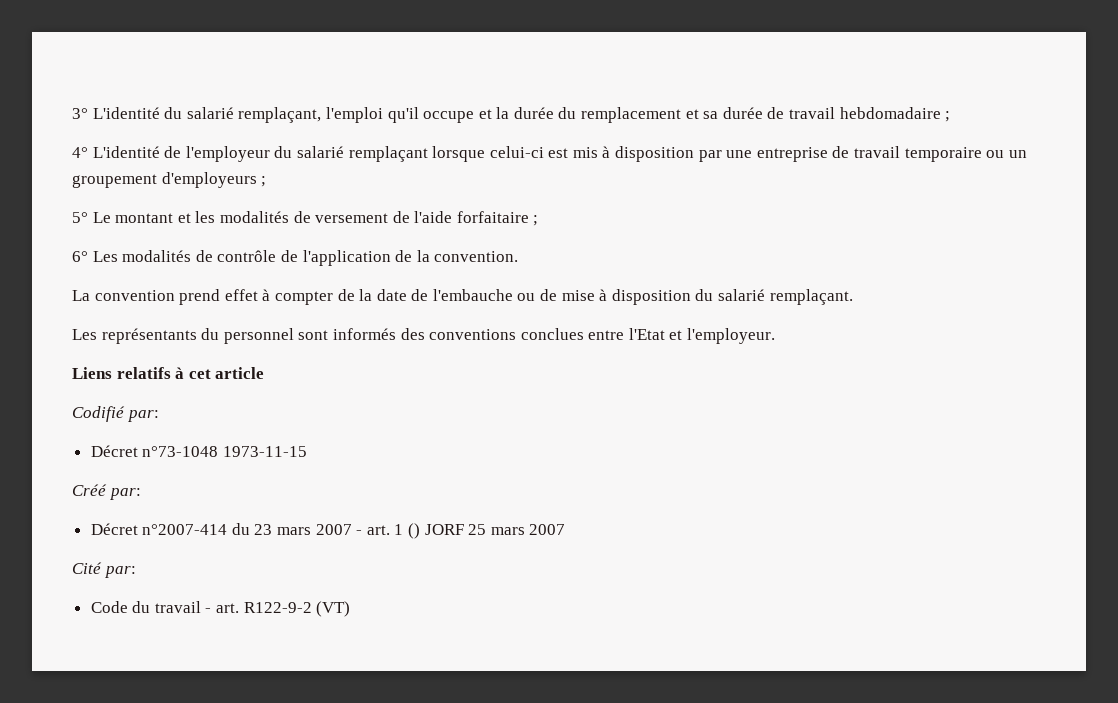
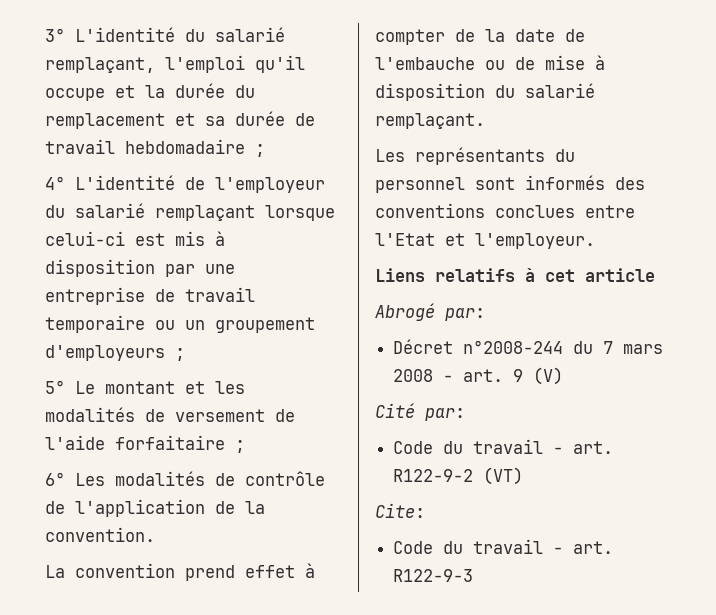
[72,406,159,422] [90,445,307,457] [72,484,141,500] [90,523,566,539] Codifié par: // Décret n°73-1048 1973-11-15 // Créé par: // Décret n°2007-414 du 23 mars 2007 - art. 1 () JORF 25 mars 2007 -> [375,303,485,321] [393,339,664,354] [393,367,564,385] Abrogé par: // Décret n°2008-244 du 7 mars 2008 - art. 9 (V)
(351, 609) none -> [375,503,425,518] [393,539,614,554] [393,569,474,582] // Cite: // Code du travail - art. R122-9-3

